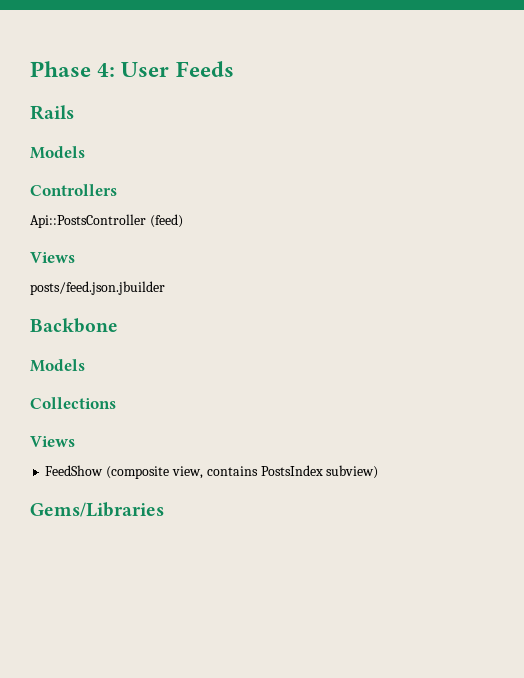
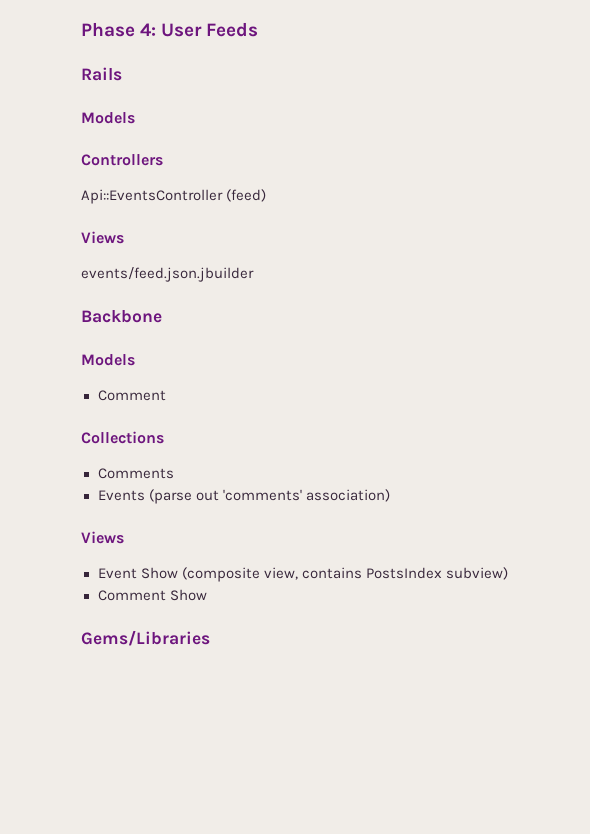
[30,214,146,228] Api::PostsController -> [81,189,223,204] Api::EventsController
[30,281,165,295] posts/feed.json.jbuilder -> [81,267,254,282] events/feed.json.jbuilder
(85, 365) none -> [97,390,166,401] // Comment
[30,436,75,447] [45,465,104,476] // Views // FeedShow -> [97,468,174,479] [97,489,390,504] [81,531,124,544] [97,567,178,579] // Comments // Events (parse out 'comments' association) // Views // Event Show
(379, 472) none -> [97,589,207,601] // Comment Show

